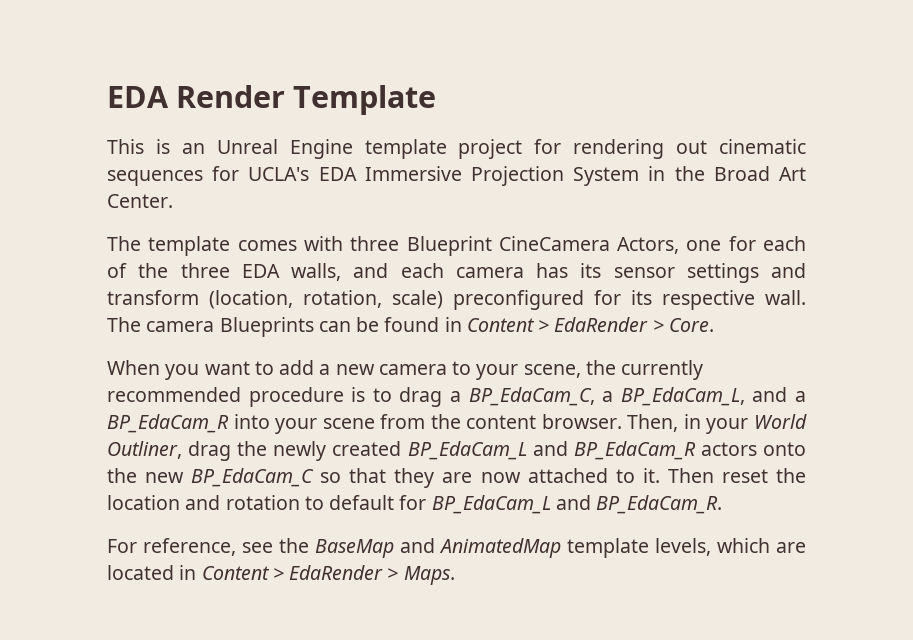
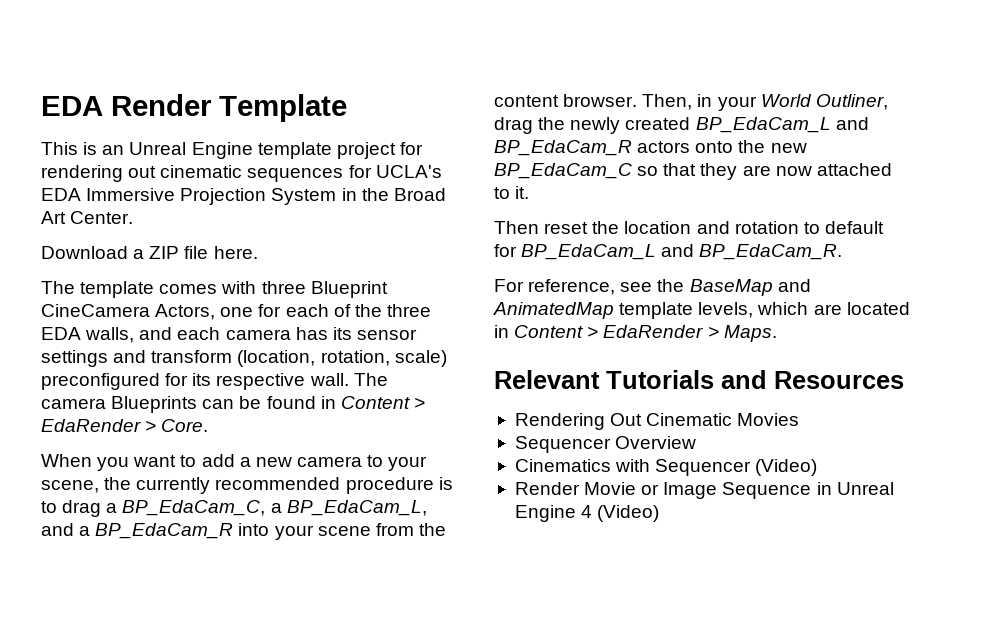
(173, 201) none -> [41,246,258,259] // Download a ZIP file here.
(660, 475) none -> (530, 192) //
(455, 575) none -> [494,370,904,389] [514,413,800,430] [514,436,697,453] [514,459,818,476] [514,482,894,499] [514,505,660,522] // Relevant Tutorials and Resources // Rendering Out Cinematic Movies // Sequencer Overview // Cinematics with Sequencer (Video) // Render Movie or Image Sequence in Unreal Engine 4 (Video)

